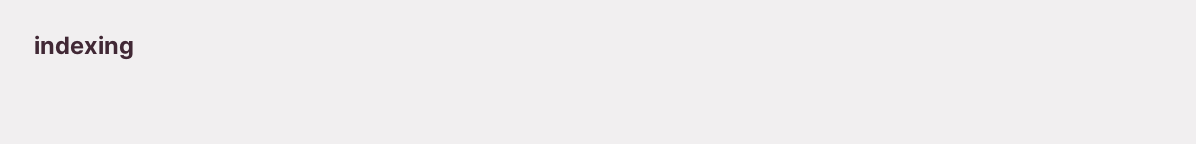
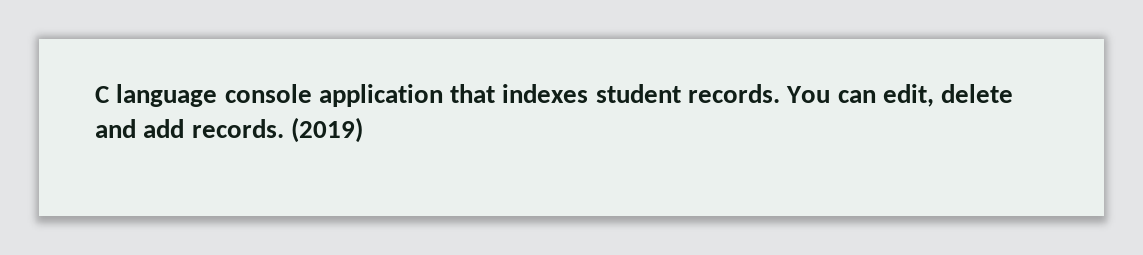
[34,35,134,60] indexing -> [95,84,1014,107] [95,117,363,143] C language console application that indexes student records. You can edit, delete and add records. (2019)

